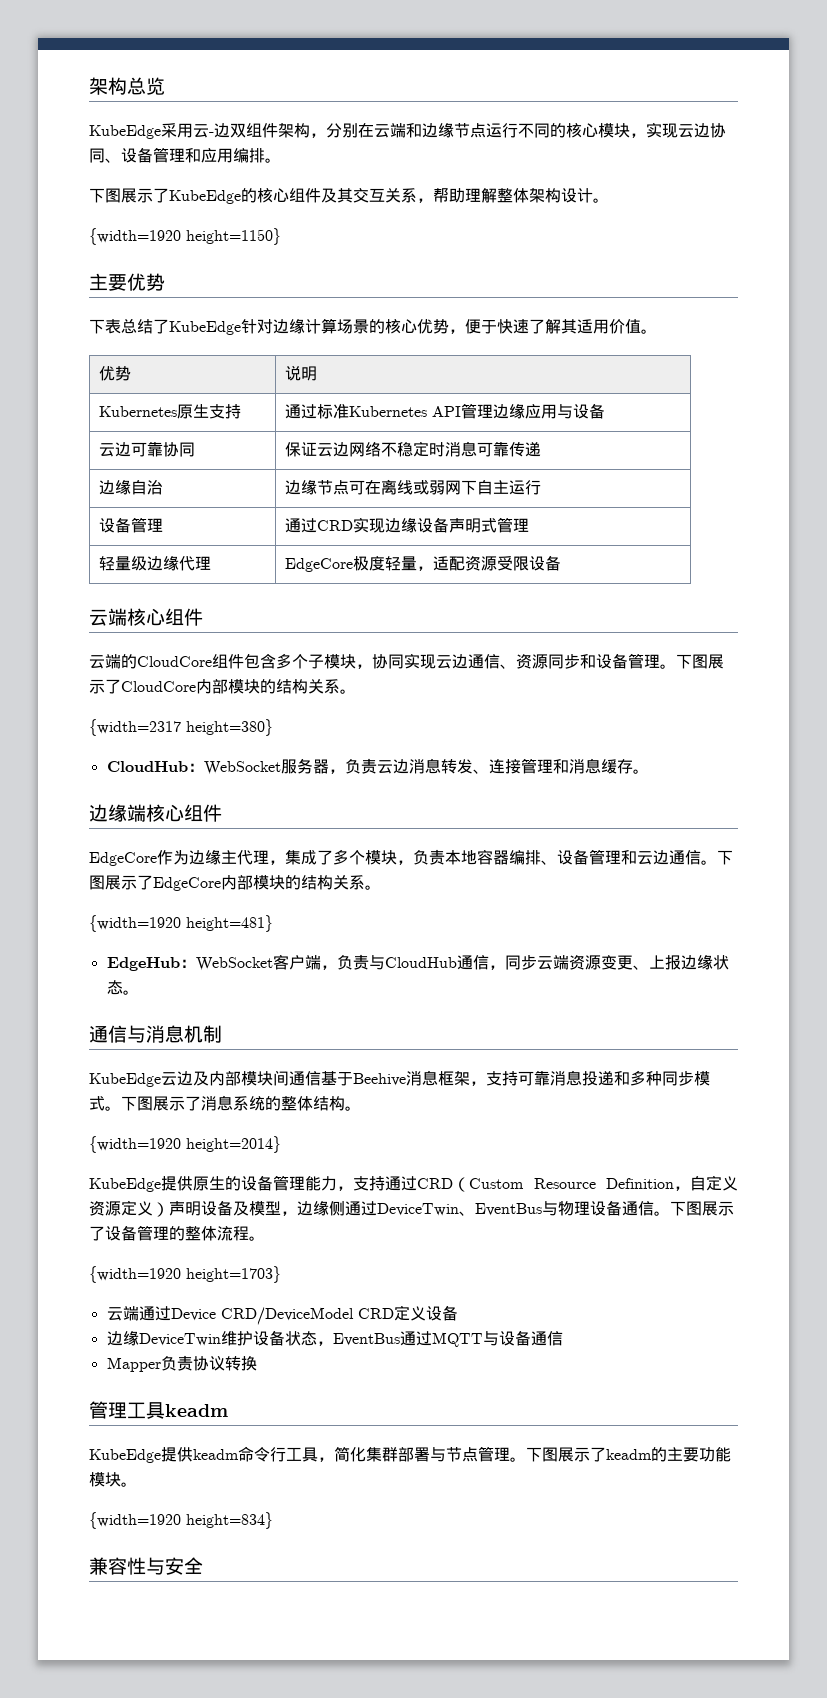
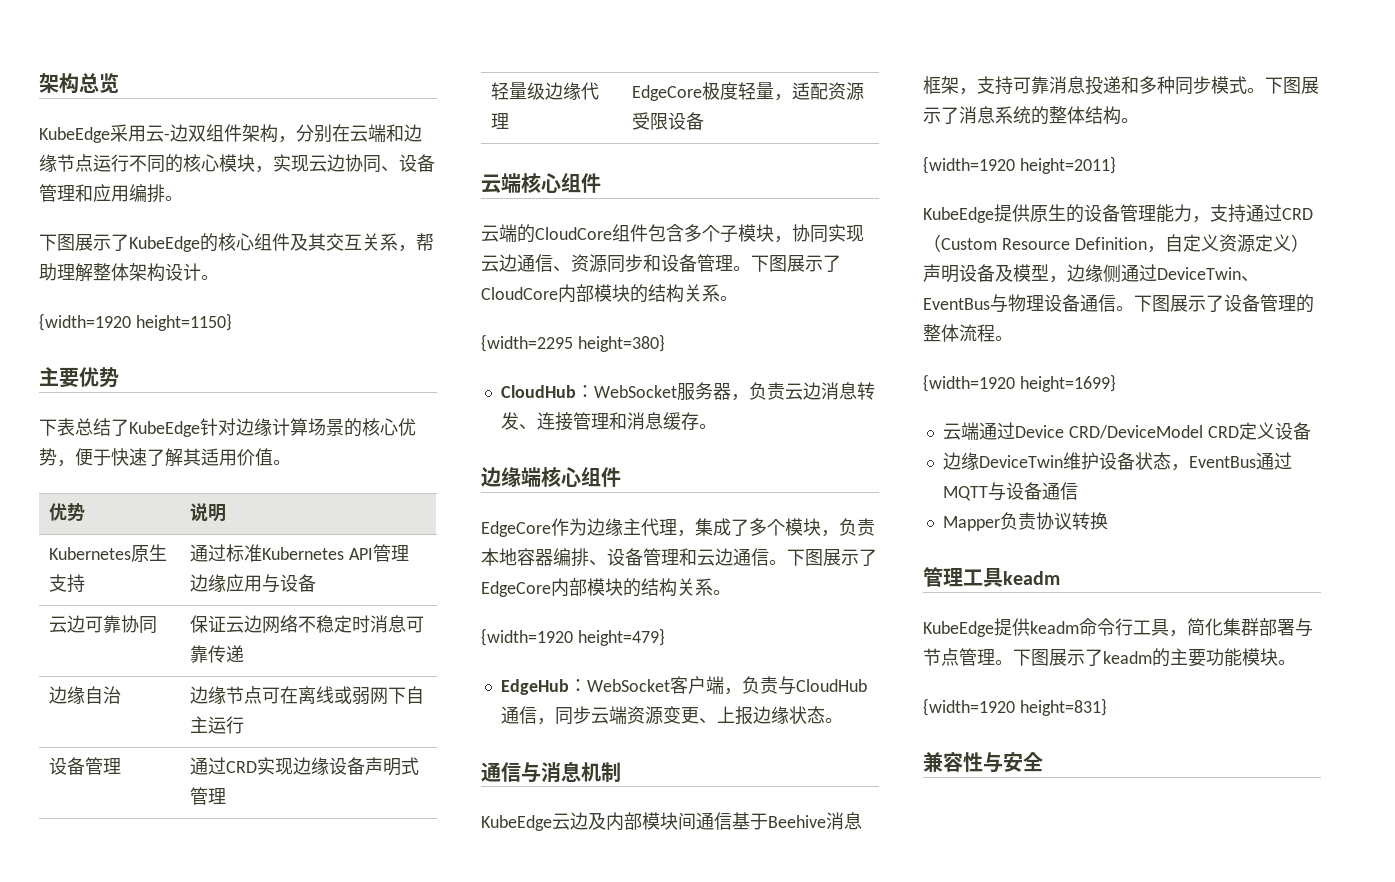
[89,719,181,736] {width=2317 -> [481,334,573,352] {width=2295
[186,915,273,932] height=481} -> [577,628,665,646] height=479}
[186,1136,281,1153] height=2014} -> [1019,156,1116,174] height=2011}
[186,1266,281,1283] height=1703} -> [1019,374,1116,392] height=1699}
[186,1512,273,1529] height=834} -> [1019,698,1107,716] height=831}

